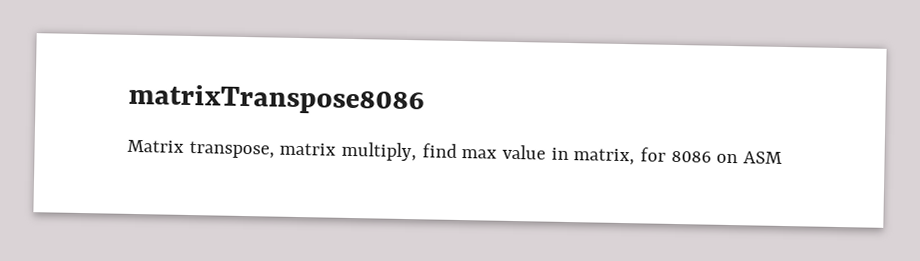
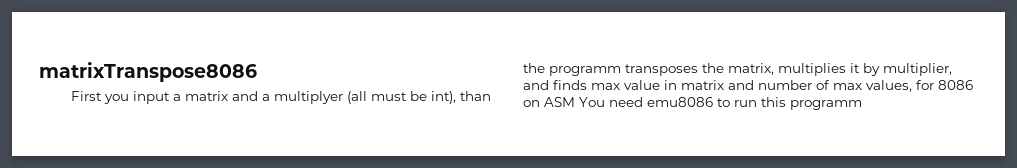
[127,139,783,166] Matrix transpose, matrix multiply, find max value in matrix, for 8086 on ASM -> [70,91,491,104] [523,63,952,76] [523,80,973,92] [523,97,862,110] First you input a matrix and a multiplyer (all must be int), than the programm transposes the matrix, multiplies it by multiplier, and finds max value in matrix and number of max values, for 8086 on ASM You need emu8086 to run this programm

